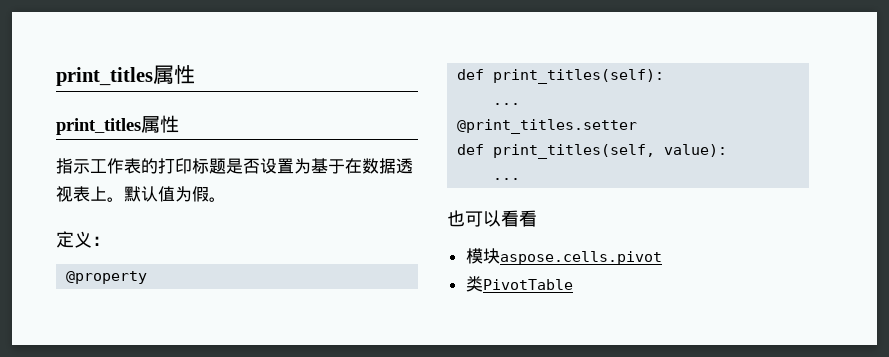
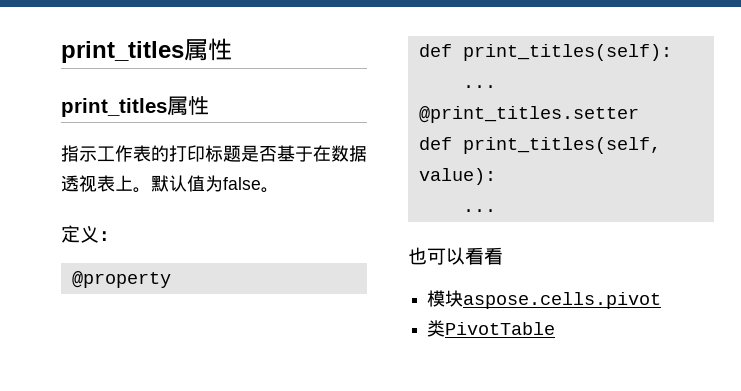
[260,158,311,174] 设置为 -> (277, 154) none
[192,186,209,202] 假 -> [223,177,261,190] false

